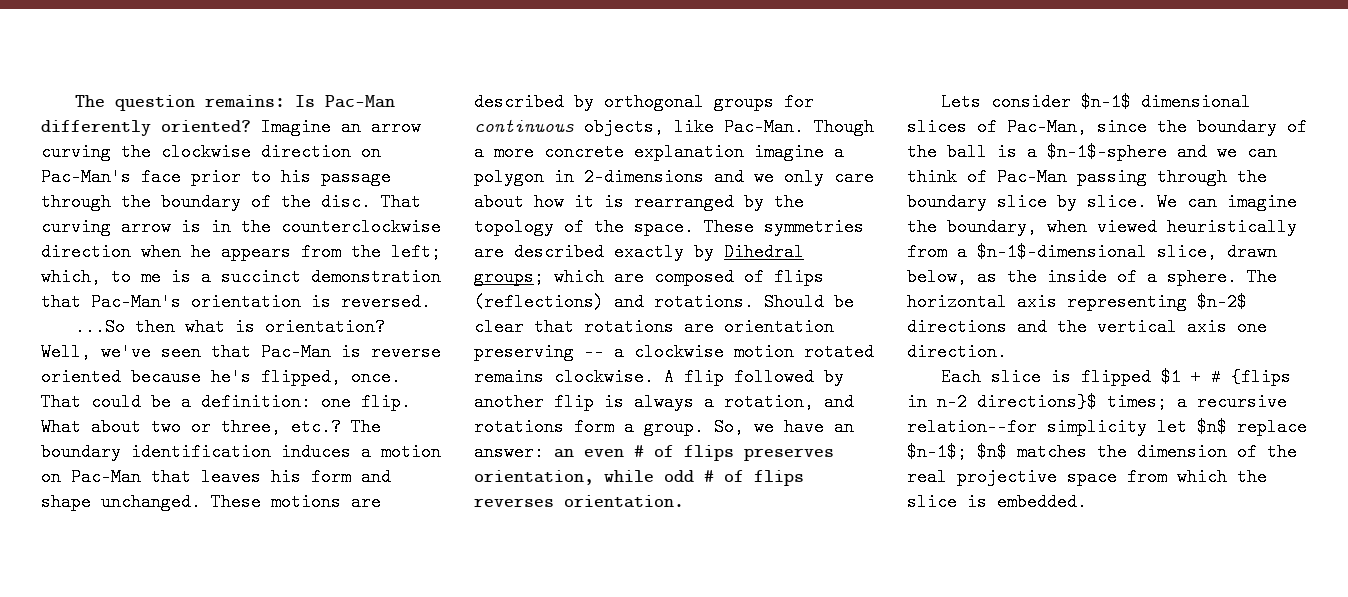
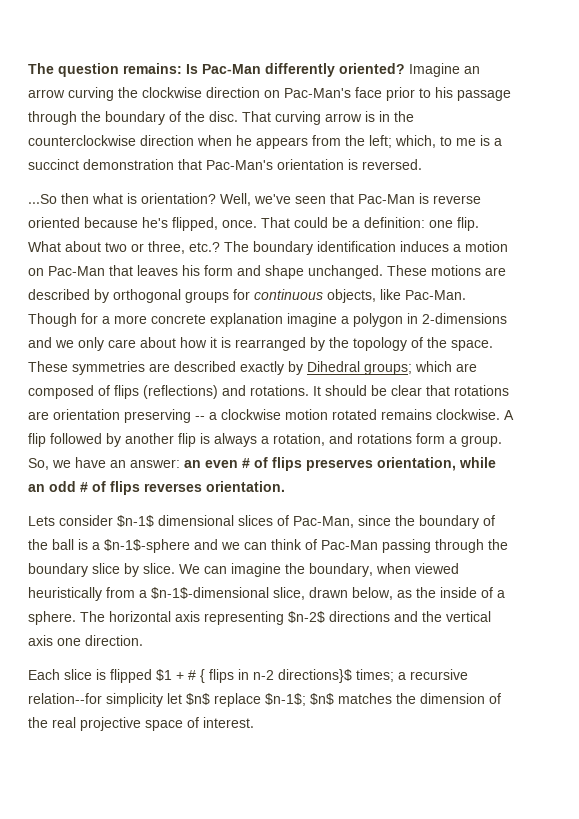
(874, 127) none -> [81,313,98,324] for
[764,293,824,311] Should -> [313,385,367,396] It should
(654, 476) none -> [28,484,45,492] an
[1230,368,1291,386] {flips -> [200,669,234,683] { flips
[1127,468,1267,486] [907,493,1087,511] from which the slice is embedded. -> [187,717,254,728] of interest.

